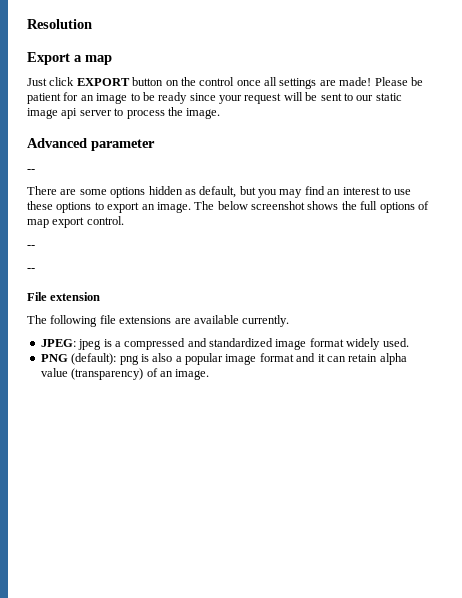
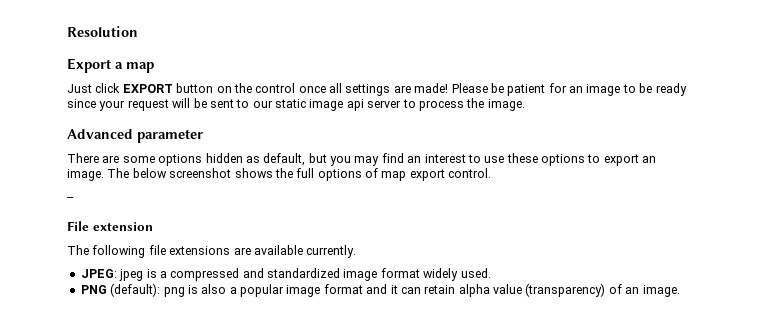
[27,169,35,172] // -- -> (203, 136) none
[27,268,35,271] // -- -> (74, 199) none

